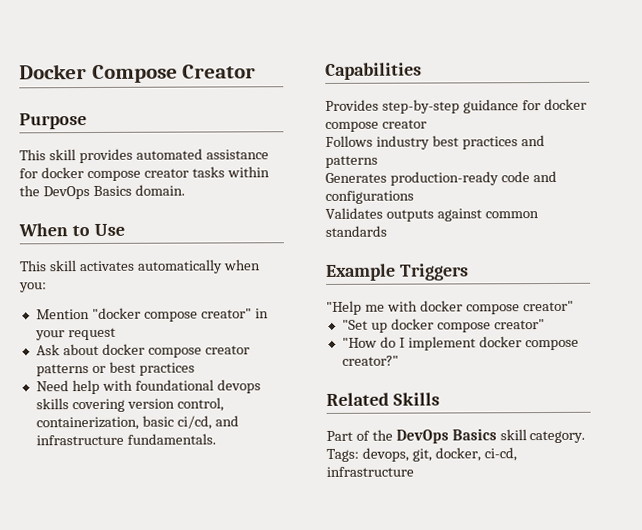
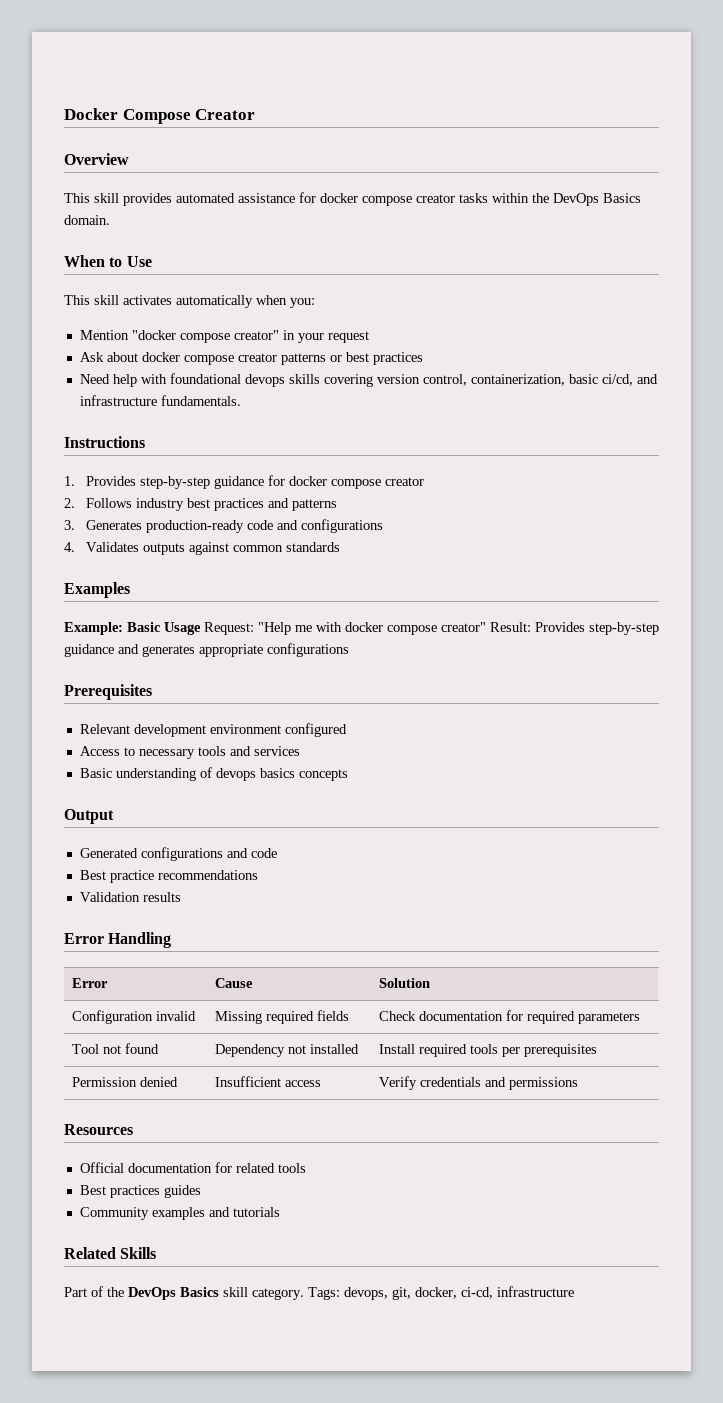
[19,113,87,130] Purpose -> [64,153,129,165] Overview
[325,62,422,80] Capabilities // -> [64,436,145,448] [64,476,75,486] Instructions // 1.
(427, 124) none -> [64,498,75,508] 2.
(378, 161) none -> [64,520,75,530] 3.
(414, 197) none -> [64,542,75,552] 4.
[325,263,469,281] Example Triggers // -> [64,582,130,598] [64,622,254,635] Examples // Example: Basic Usage Request:
[341,318,545,333] [341,336,579,351] [341,355,399,366] // "Set up docker compose creator" // "How do I implement docker compose creator?" -> [490,622,659,635] [64,643,349,657] [64,684,152,700] [79,723,347,737] [79,746,300,759] [79,767,348,781] [64,809,114,824] [79,847,277,861] [79,870,258,883] [79,892,181,902] [64,932,172,948] [72,978,109,988] [215,978,254,988] [379,978,431,988] [72,1010,197,1024] [215,1010,350,1024] [379,1010,641,1024] [72,1043,160,1054] [215,1044,360,1057] [379,1044,598,1057] [72,1077,179,1087] [215,1076,322,1087] [379,1076,579,1090] [64,1124,133,1135] [79,1162,306,1173] [79,1185,201,1198] [79,1207,280,1220] Result: Provides step-by-step guidance and generates appropriate configurations // Prerequisites // Relevant development environment configured // Access to necessary tools and services // Basic understanding of devops basics concepts // Output // Generated configurations and code // Best practice recommendations // Validation results // Error Handling // Error | Cause | Solution // Configuration invalid | Missing required fields | Check documentation for required parameters // Tool not found | Dependency not installed | Install required tools per prerequisites // Permission denied | Insufficient access | Verify credentials and permissions // Resources // Official documentation for related tools // Best practices guides // Community examples and tutorials

